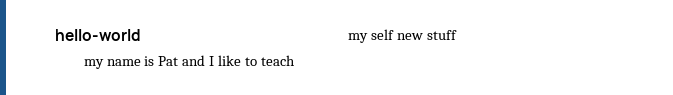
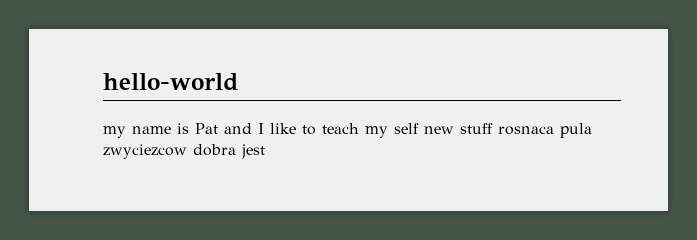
(457, 35) none -> [498,123,592,138] [103,144,265,159] rosnaca pula zwyciezcow dobra jest

